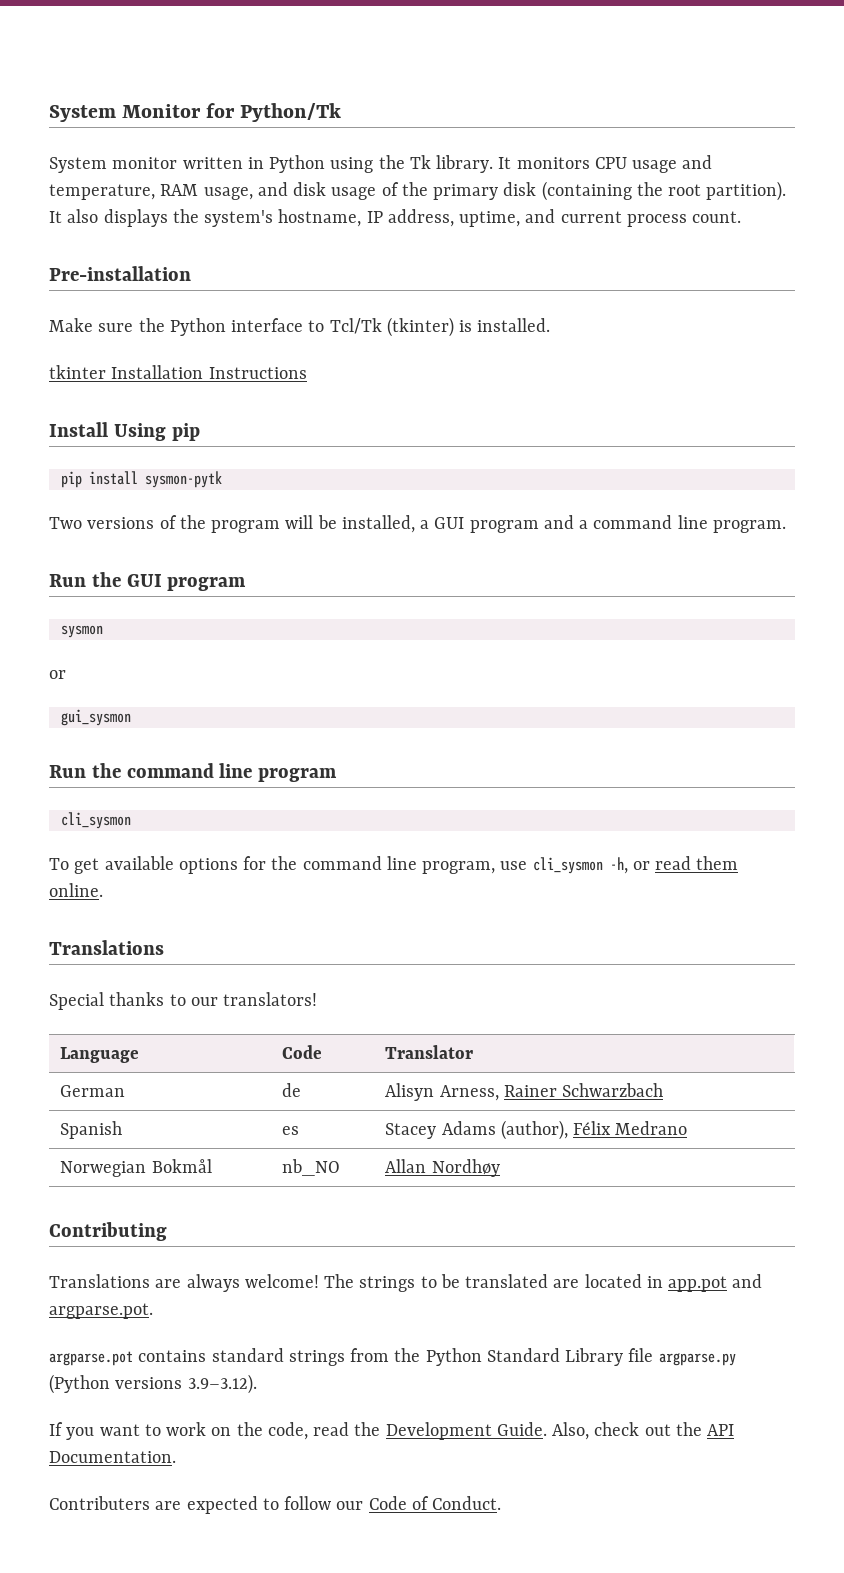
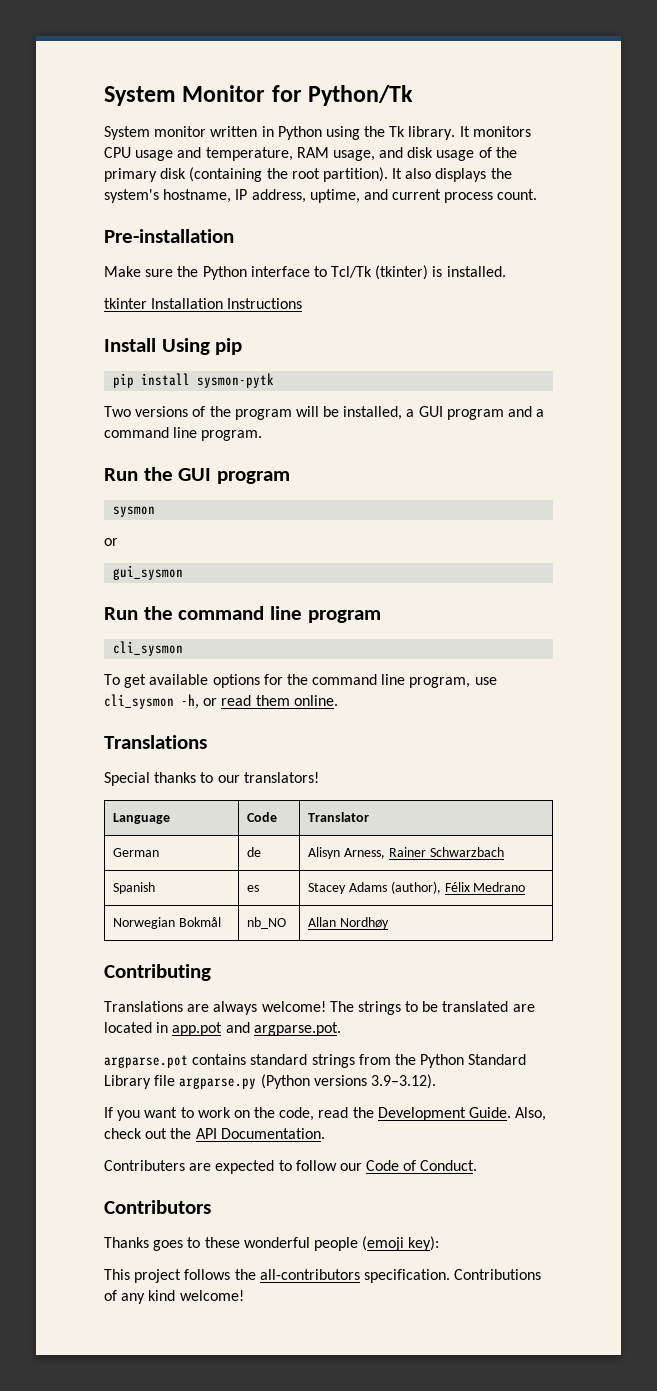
(502, 1503) none -> [104,1200,211,1214] [104,1236,440,1251] [104,1269,542,1283] [104,1290,244,1304] // Contributors // Thanks goes to these wonderful people (emoji key): // This project follows the all-contributors specification. Contributions of any kind welcome!

